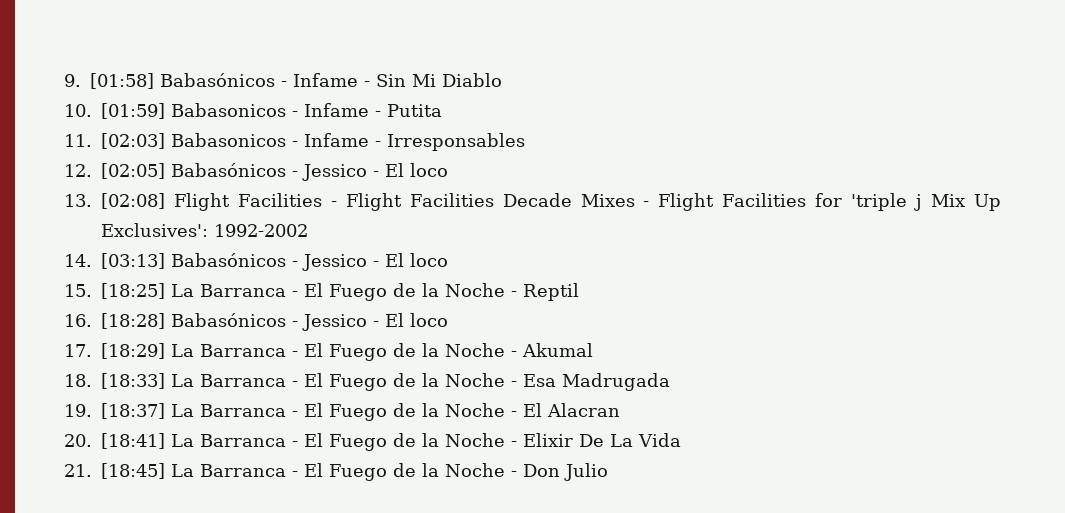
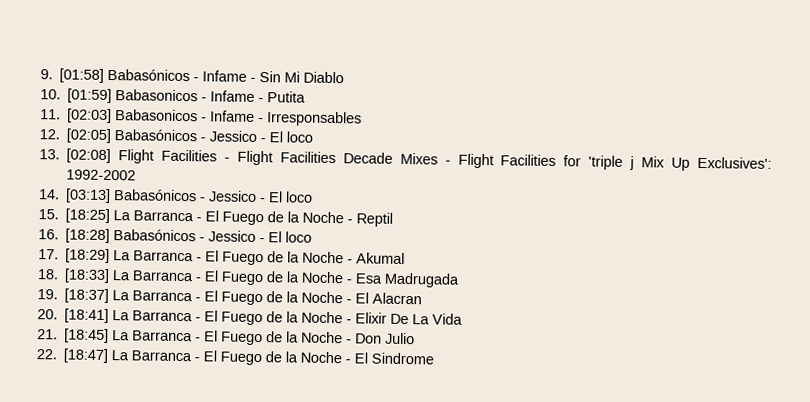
(608, 472) none -> [36,348,435,366] // 22. [18:47] La Barranca - El Fuego de la Noche - El Sindrome

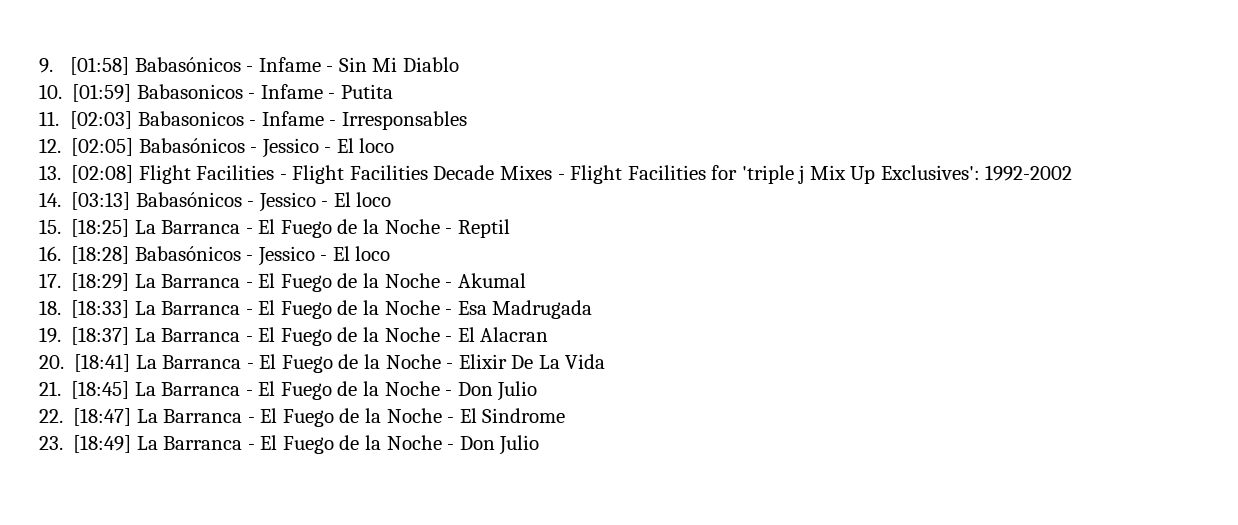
(435, 358) none -> [39,435,540,455] // 23. [18:49] La Barranca - El Fuego de la Noche - Don Julio

